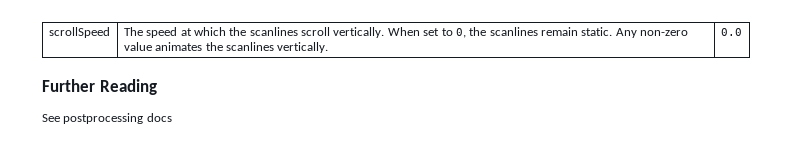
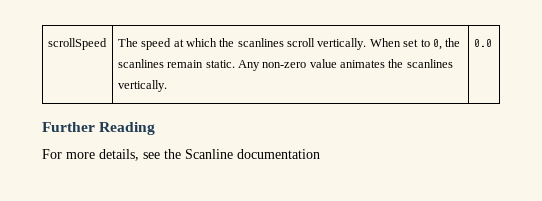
[42,113,172,124] See postprocessing docs -> [42,149,320,161] For more details, see the Scanline documentation

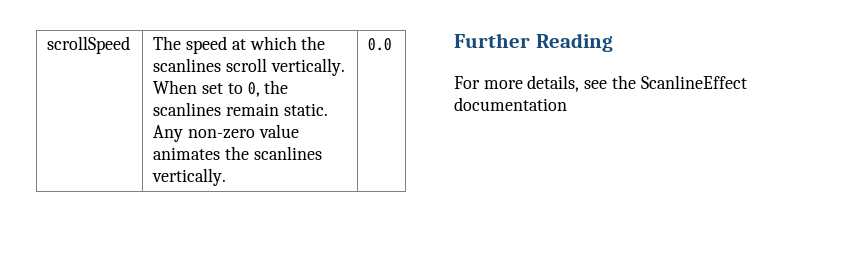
[185,149,233,159] Scanline -> [640,75,747,89] ScanlineEffect

